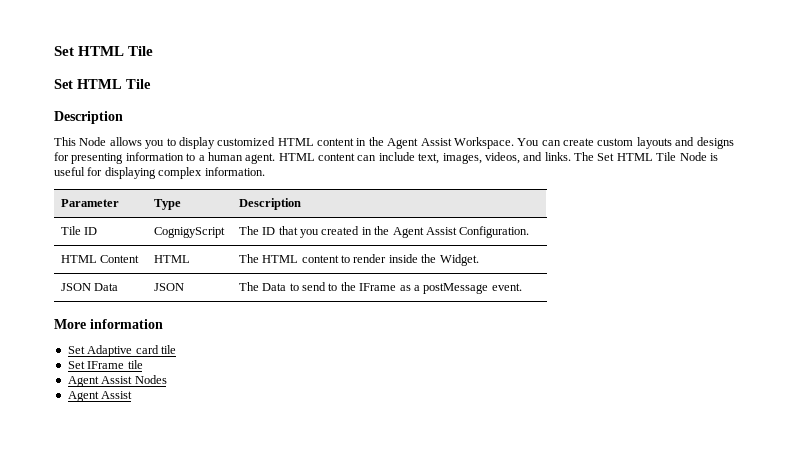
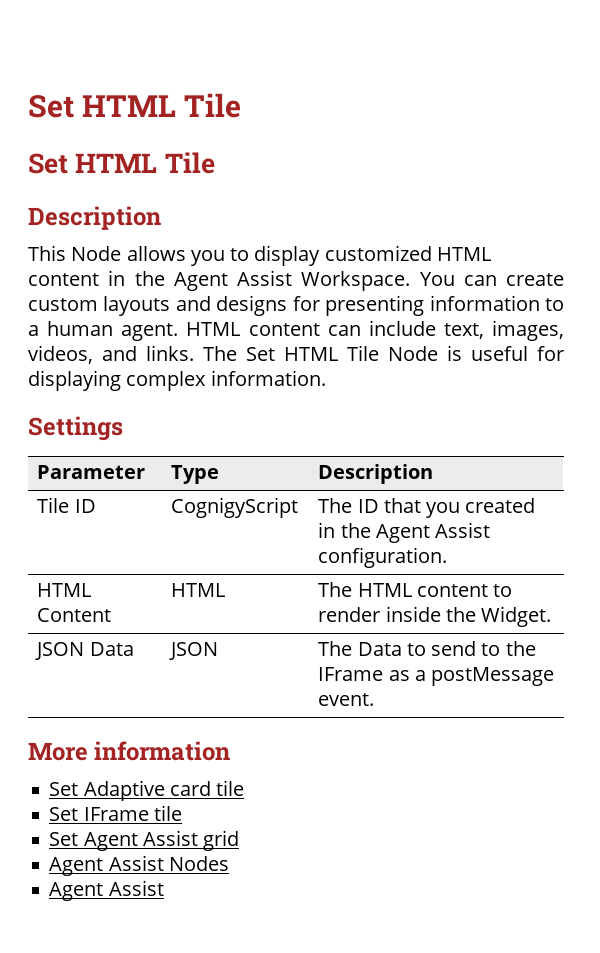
(265, 171) none -> [28,416,123,441] // Settings
[459,226,530,238] Configuration. -> [318,547,448,568] configuration.
(143, 364) none -> [49,830,240,851] // Set Agent Assist grid

